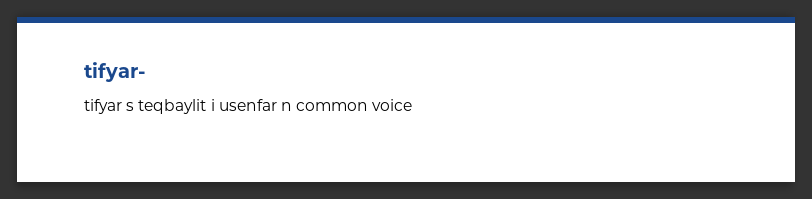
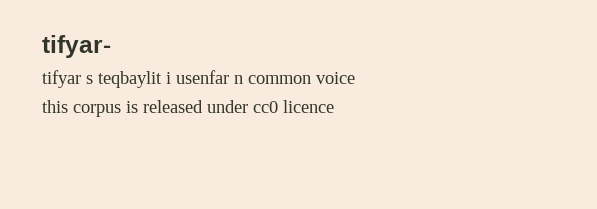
(413, 105) none -> [42,100,334,117] // this corpus is released under cc0 licence

